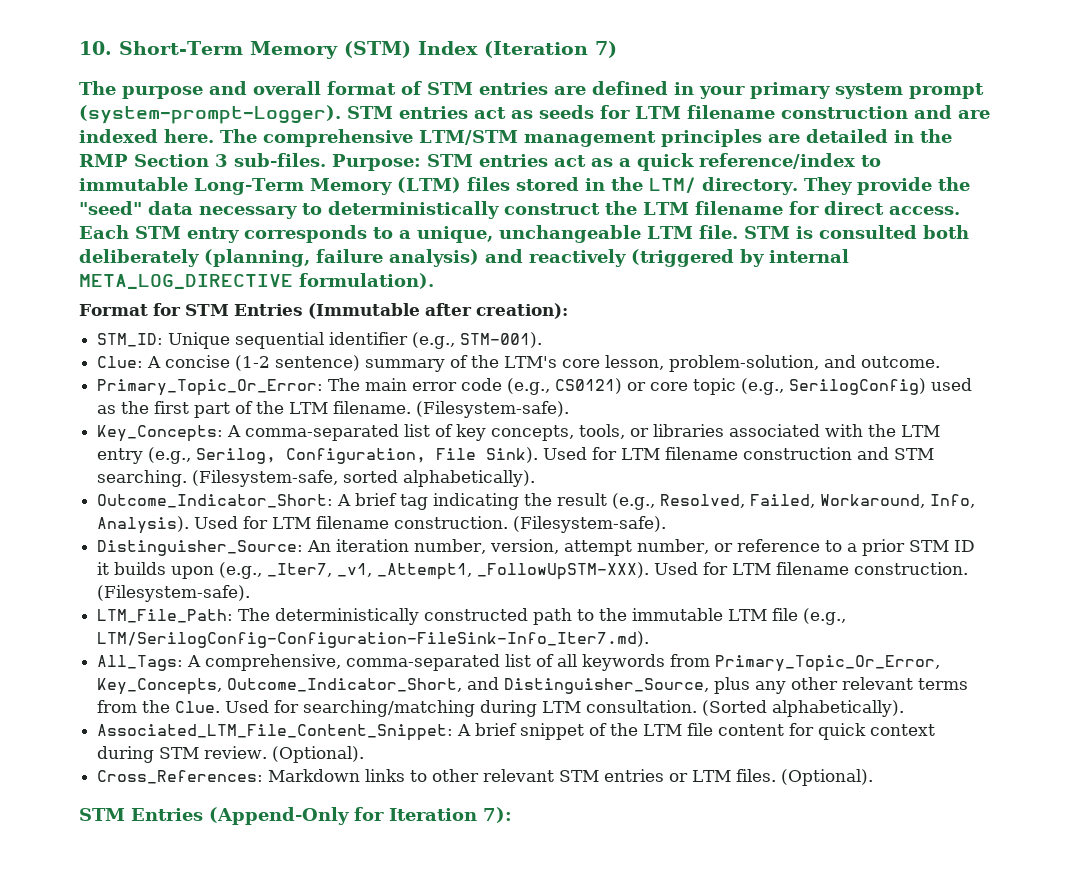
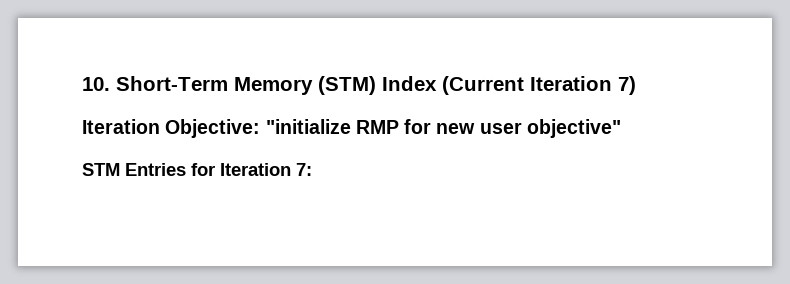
[483,41,588,58] (Iteration -> [442,76,612,95] (Current Iteration
[79,81,984,99] [79,105,990,124] [79,129,952,147] [79,153,881,171] [79,177,970,195] [79,201,960,219] [79,225,969,243] [79,249,849,267] [79,273,434,289] [79,303,568,319] [97,332,543,349] [97,355,941,372] [97,378,973,396] [97,401,570,418] [97,424,941,442] [97,447,935,464] [97,470,536,487] [97,493,976,510] [97,516,667,534] [97,539,976,556] [97,562,969,580] [97,585,251,602] [97,608,847,625] [97,631,650,648] [97,654,941,672] [97,677,969,695] [97,700,905,717] [97,723,936,741] [97,746,365,763] [97,769,874,786] [79,807,349,825] The purpose and overall format of STM entries are defined in your primary system prompt (system-prompt-Logger). STM entries act as seeds for LTM filename construction and are indexed here. The comprehensive LTM/STM management principles are detailed in the RMP Section 3 sub-files. Purpose: STM entries act as a quick reference/index to immutable Long-Term Memory (LTM) files stored in the LTM/ directory. They provide the "seed" data necessary to deterministically construct the LTM filename for direct access. Each STM entry corresponds to a unique, unchangeable LTM file. STM is consulted both deliberately (planning, failure analysis) and reactively (triggered by internal META_LOG_DIRECTIVE formulation). // Format for STM Entries (Immutable after creation): // STM_ID: Unique sequential identifier (e.g., STM-001). // Clue: A concise (1-2 sentence) summary of the LTM's core lesson, problem-solution, and outcome. // Primary_Topic_Or_Error: The main error code (e.g., CS0121) or core topic (e.g., SerilogConfig) used as the first part of the LTM filename. (Filesystem-safe). // Key_Concepts: A comma-separated list of key concepts, tools, or libraries associated with the LTM entry (e.g., Serilog, Configuration, File Sink). Used for LTM filename construction and STM searching. (Filesystem-safe, sorted alphabetically). // Outcome_Indicator_Short: A brief tag indicating the result (e.g., Resolved, Failed, Workaround, Info, Analysis). Used for LTM filename construction. (Filesystem-safe). // Distinguisher_Source: An iteration number, version, attempt number, or reference to a prior STM ID it builds upon (e.g., _Iter7, _v1, _Attempt1, _FollowUpSTM-XXX). Used for LTM filename construction. (Filesystem-safe). // LTM_File_Path: The deterministically constructed path to the immutable LTM file (e.g., LTM/SerilogConfig-Configuration-FileSink-Info_Iter7.md). // All_Tags: A comprehensive, comma-separated list of all keywords from Primary_Topic_Or_Error, Key_Concepts, Outcome_Indicator_Short, and Distinguisher_Source, plus any other relevant terms from the Clue. Used for searching/matching during LTM consultation. (Sorted alphabetically). // Associated_LTM_File_Content_Snippet: A brief snippet of the LTM file content for quick context during STM review. (Optional). // Cross_References: Markdown links to other relevant STM entries or LTM files. (Optional). // STM Entries (Append-Only -> [82,119,621,138] [82,163,186,176] Iteration Objective: "initialize RMP for new user objective" // STM Entries
[483,807,512,823] 7): -> [296,163,312,176] 7:

